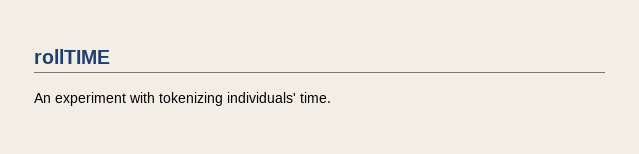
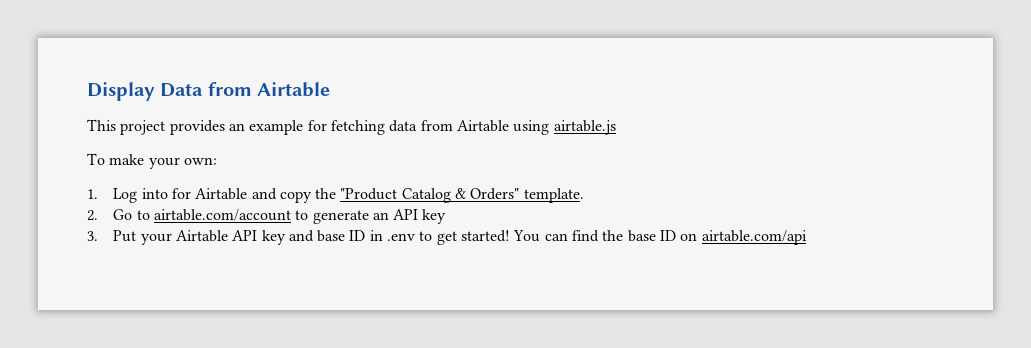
[34,49,110,64] [34,92,331,106] rollTIME // An experiment with tokenizing individuals' time. -> [87,82,331,101] [87,119,616,135] [87,153,217,169] [87,188,584,203] [87,209,447,224] [87,230,807,245] Display Data from Airtable // This project provides an example for fetching data from Airtable using airtable.js // To make your own: // 1. Log into for Airtable and copy the "Product Catalog & Orders" template. // 2. Go to airtable.com/account to generate an API key // 3. Put your Airtable API key and base ID in .env to get started! You can find the base ID on airtable.com/api

